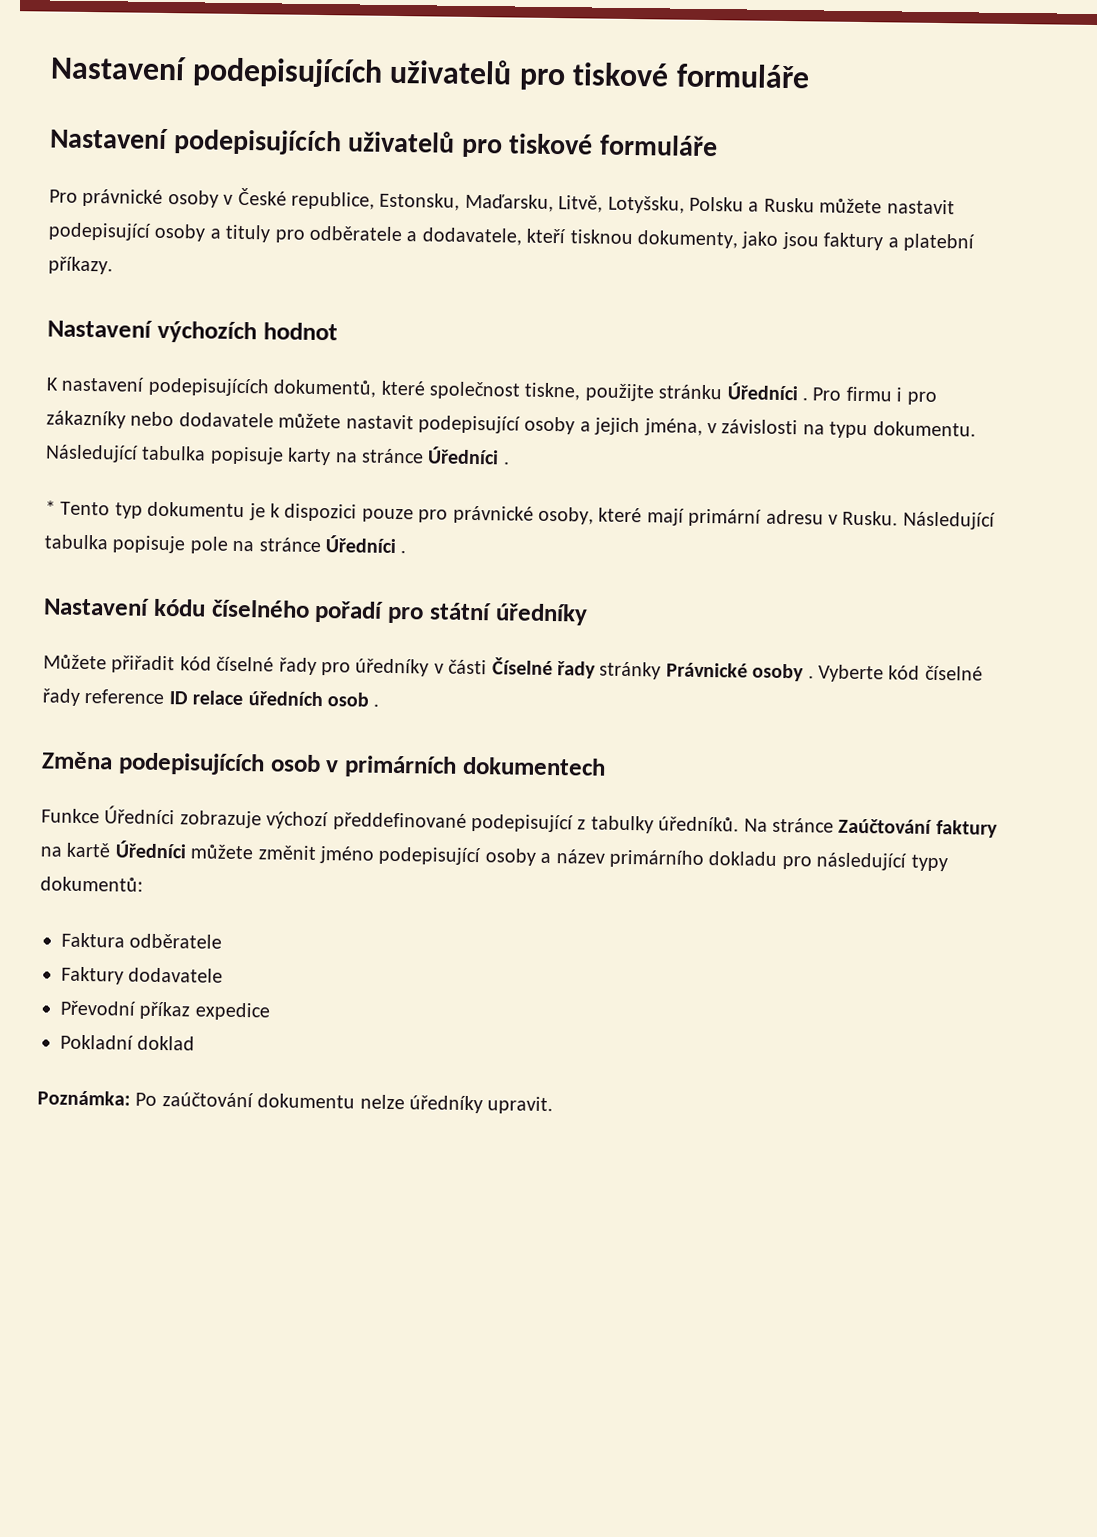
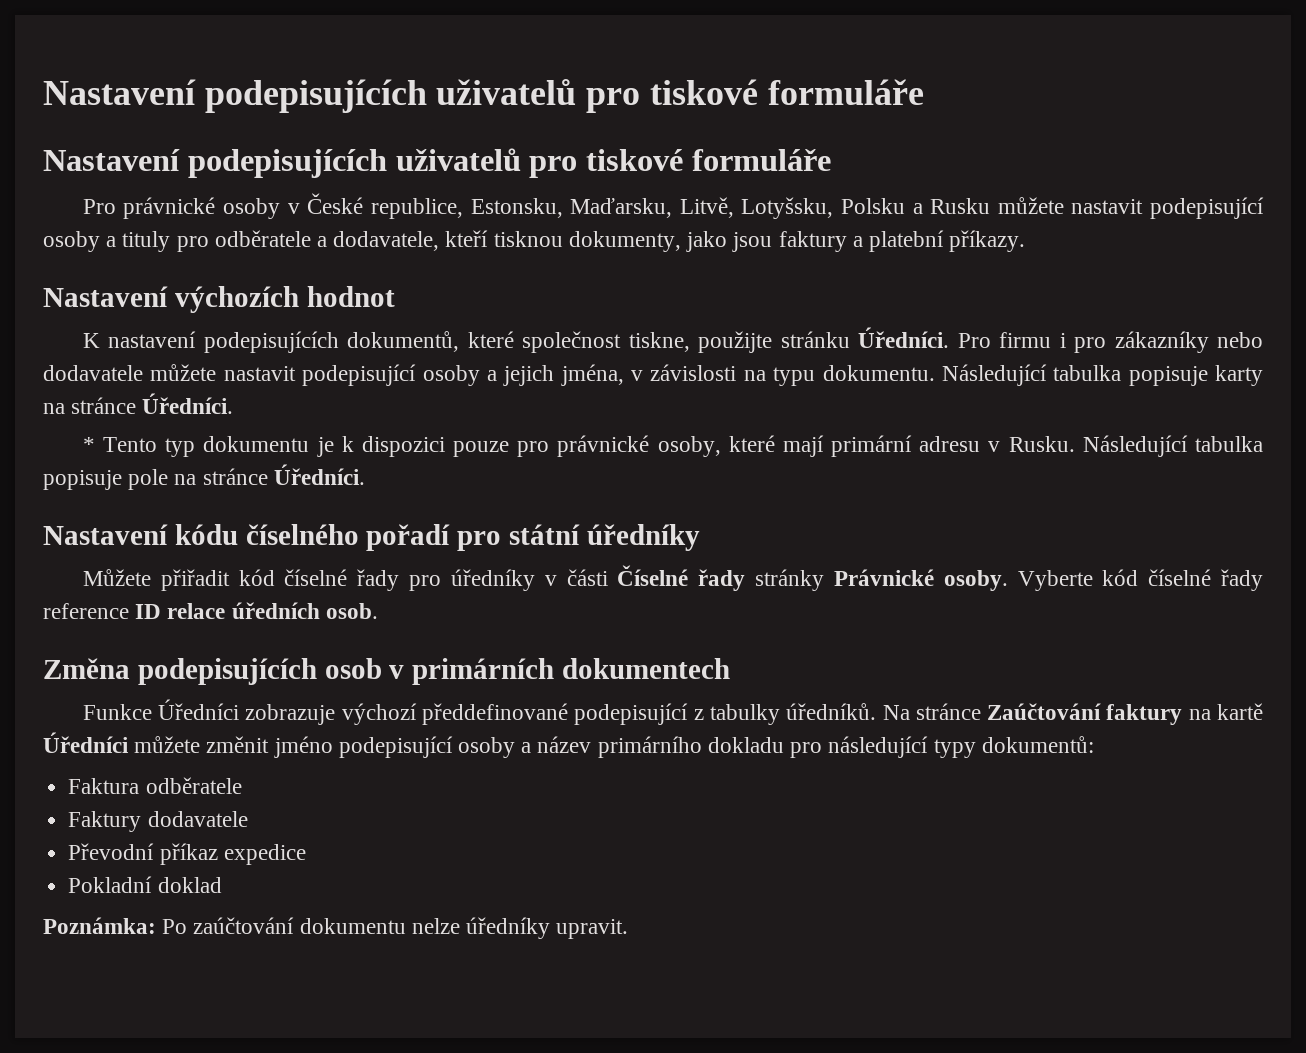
[726,382,808,401] Úředníci . -> [858,327,950,348] Úředníci.
[427,446,509,465] Úředníci . -> [142,393,234,414] Úředníci.
[325,535,407,554] Úředníci . -> [273,464,365,485] Úředníci.
[752,663,814,682] osoby . -> [943,570,1008,591] osoby.
[327,692,380,707] osob . -> [325,603,378,619] osob.

